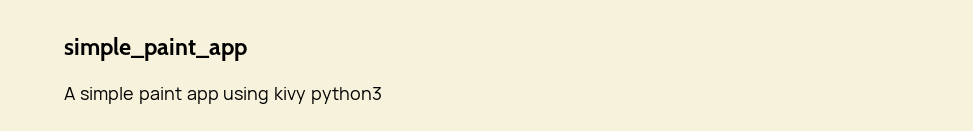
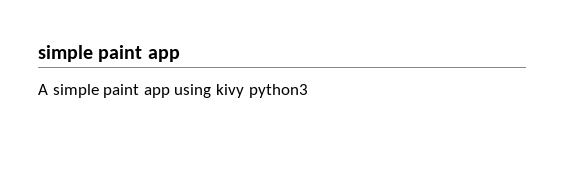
[64,37,247,61] simple_paint_app -> [38,45,180,62] simple paint app

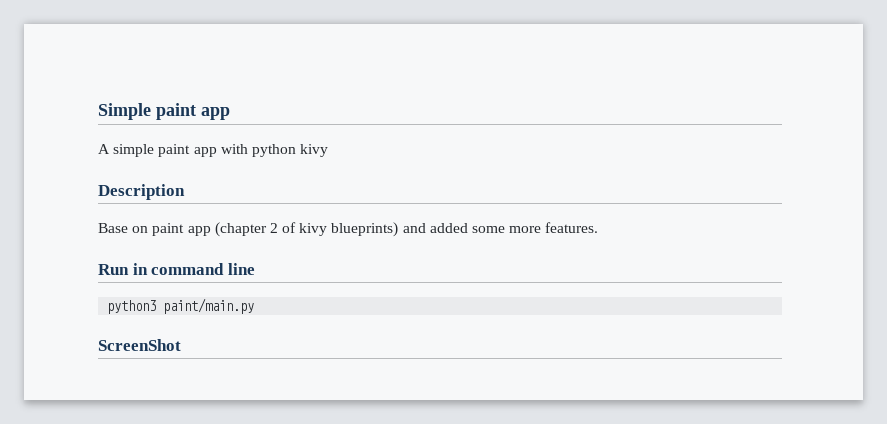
[38,45,93,62] simple -> [98,103,151,120] Simple
[174,84,308,98] using kivy python3 -> [220,144,329,157] [98,184,185,200] [98,222,599,237] [98,263,255,275] [107,298,255,314] [98,339,181,351] with python kivy // Description // Base on paint app (chapter 2 of kivy blueprints) and added some more features. // Run in command line // python3 paint/main.py // ScreenShot

